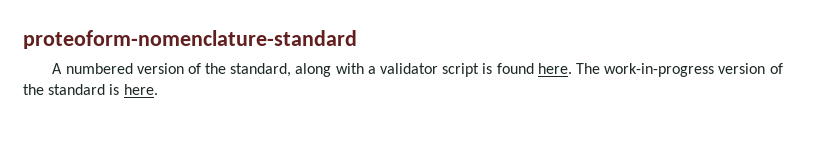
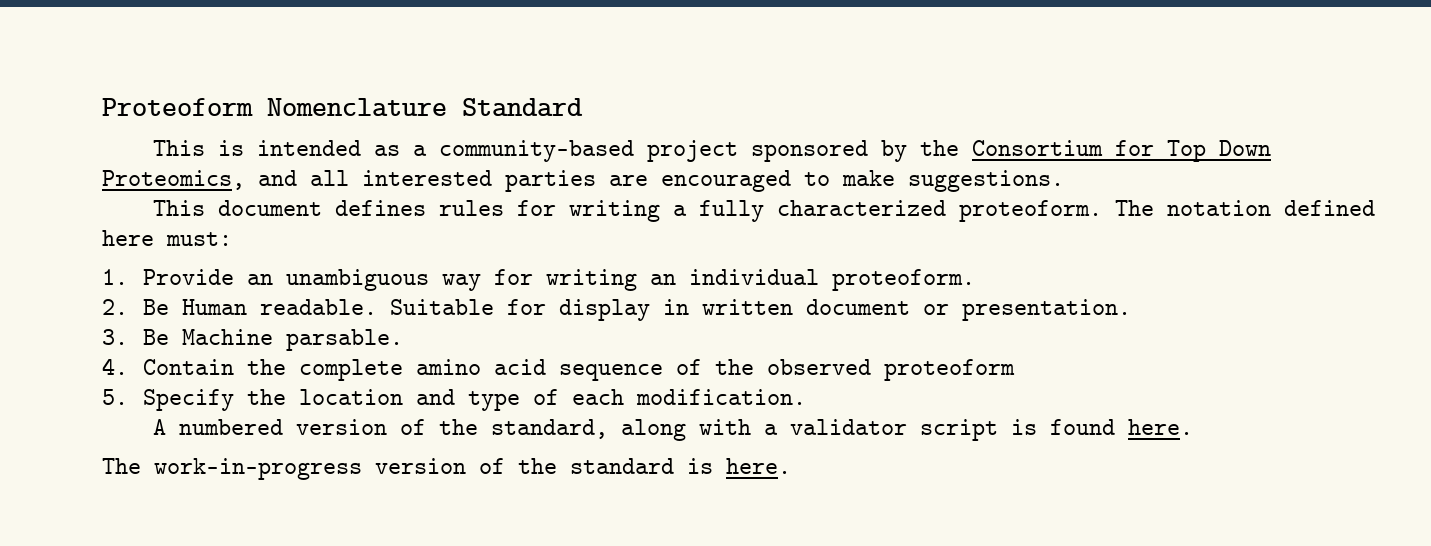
[23,30,357,49] proteoform-nomenclature-standard -> [102,98,583,117] [152,140,1271,162] [102,170,1064,192] [152,200,1375,222] [102,230,232,246] [102,269,975,291] [102,299,1131,321] [102,329,403,351] [102,358,1015,381] [102,389,806,411] Proteoform Nomenclature Standard // This is intended as a community-based project sponsored by the Consortium for Top Down Proteomics, and all interested parties are encouraged to make suggestions. // This document defines rules for writing a fully characterized proteoform. The notation defined here must: // 1. Provide an unambiguous way for writing an individual proteoform. // 2. Be Human readable. Suitable for display in written document or presentation. // 3. Be Machine parsable. // 4. Contain the complete amino acid sequence of the observed proteoform // 5. Specify the location and type of each modification.
(572, 68) none -> (1193, 427) //

